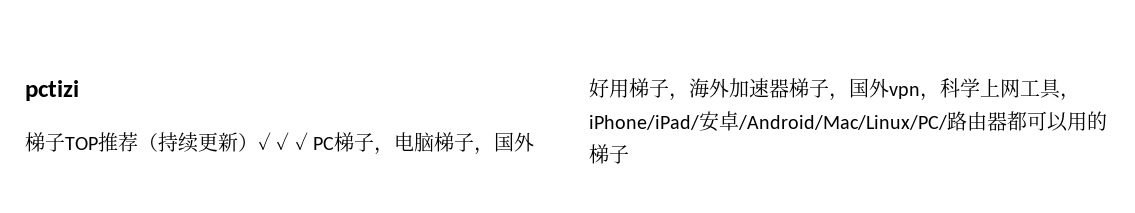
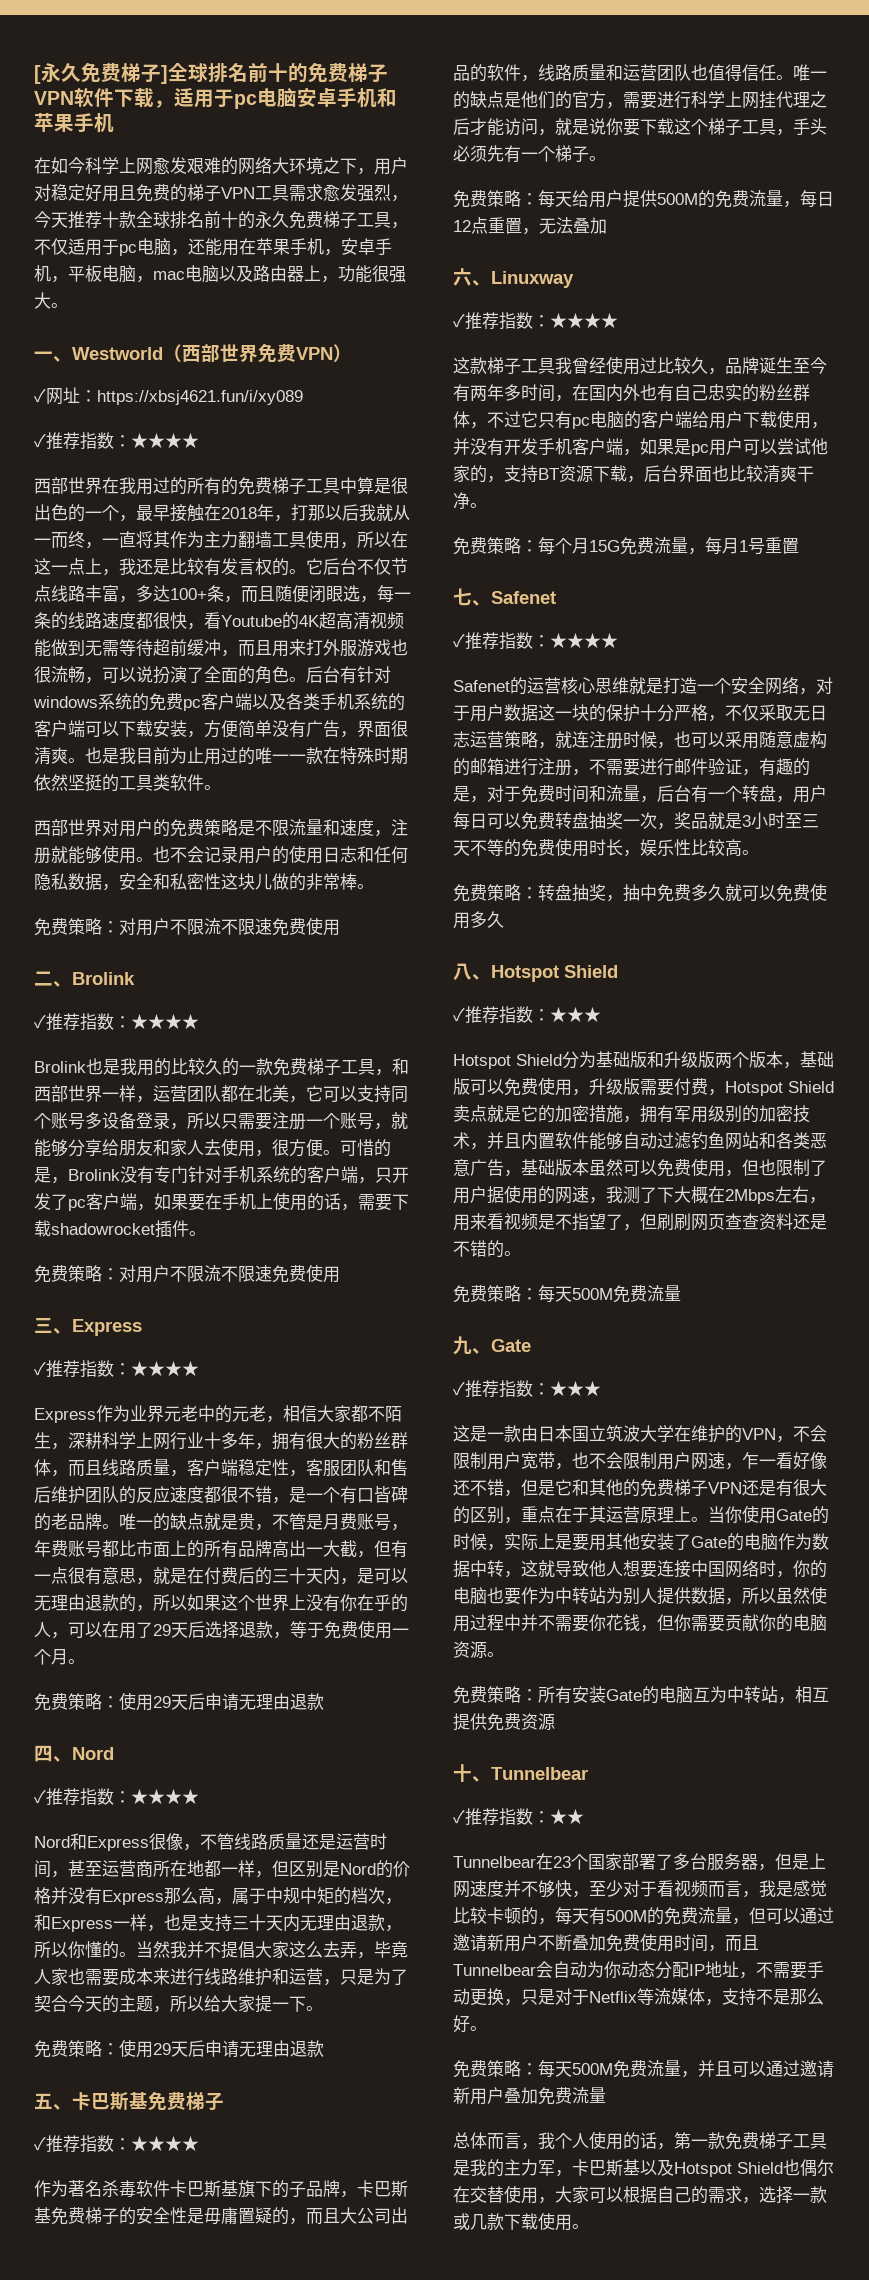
[25,80,79,101] [25,132,535,155] [589,78,1080,101] [589,111,1107,132] [589,144,629,164] pctizi // 梯子TOP推荐（持续更新）✓ ✓ ✓ PC梯子，电脑梯子，国外好用梯子，海外加速器梯子，国外vpn，科学上网工具，iPhone/iPad/安卓/Android/Mac/Linux/PC/路由器都可以用的梯子 -> [34,62,388,84] [34,87,397,109] [34,112,114,133] [34,157,408,175] [34,184,408,202] [34,211,408,229] [34,238,392,256] [34,265,406,283] [34,292,68,309] [34,343,352,363] [34,387,303,405] [34,432,199,450] [34,477,408,495] [34,504,410,522] [34,530,408,549] [34,558,408,576] [34,585,411,603] [34,612,404,630] [34,639,408,657] [34,666,391,684] [33,693,405,711] [34,720,408,738] [34,747,408,765] [34,774,221,792] [34,819,408,837] [34,845,408,864] [34,873,374,891] [34,917,340,936] [34,971,135,987] [34,1013,199,1031] [34,1058,409,1076] [34,1085,408,1103] [34,1112,408,1130] [34,1138,391,1157] [34,1166,409,1184] [34,1192,409,1211] [34,1220,206,1238] [34,1264,340,1283] [34,1318,142,1336] [34,1360,199,1378] [34,1405,402,1423] [34,1432,408,1450] [34,1459,408,1477] [34,1486,408,1504] [34,1513,408,1531] [34,1540,408,1558] [34,1567,408,1585] [34,1594,408,1612] [34,1620,409,1639] [34,1649,85,1665] [34,1692,324,1711] [34,1745,114,1762] [34,1788,199,1806] [34,1833,387,1851] [34,1860,410,1878] [34,1887,402,1905] [34,1914,402,1932] [34,1941,408,1959] [34,1968,408,1986] [34,1995,323,2013] [34,2039,324,2058] [34,2091,224,2111] [34,2135,199,2153] [34,2180,408,2198] [34,2207,408,2225] [453,64,827,82] [453,91,827,109] [453,118,827,136] [453,145,606,163] [453,190,834,208] [453,217,607,235] [453,268,574,288] [453,312,618,330] [453,356,827,375] [453,384,810,402] [453,410,828,429] [453,438,828,456] [453,465,814,483] [453,492,487,510] [453,537,799,555] [453,588,556,606] [453,632,618,650] [453,677,833,695] [453,704,827,722] [453,731,827,749] [453,758,810,776] [453,785,827,803] [453,812,819,830] [453,838,759,857] [453,883,827,902] [453,911,504,929] [453,963,618,982] [453,1006,601,1024] [453,1051,834,1069] [453,1077,834,1096] [453,1105,810,1123] [453,1132,827,1150] [453,1158,827,1177] [453,1185,826,1204] [453,1213,827,1231] [453,1240,521,1258] [453,1285,681,1303] [453,1336,531,1355] [453,1380,601,1398] [453,1425,827,1443] [453,1452,827,1470] [453,1479,827,1497] [453,1505,829,1524] [453,1533,829,1551] [453,1560,827,1578] [453,1586,827,1605] [453,1614,827,1632] [453,1641,504,1659] [453,1686,829,1704] [453,1713,555,1731] [453,1764,588,1782] [453,1808,584,1826] [453,1853,826,1871] [453,1880,827,1898] [453,1907,834,1925] [453,1933,759,1952] [453,1961,824,1979] [453,1988,824,2006] [453,2015,487,2033] [453,2060,834,2078] [453,2087,606,2105] [453,2131,827,2150] [453,2159,834,2177] [453,2185,827,2204] [453,2212,589,2231] [永久免费梯子]全球排名前十的免费梯子VPN软件下载，适用于pc电脑安卓手机和苹果手机 // 在如今科学上网愈发艰难的网络大环境之下，用户对稳定好用且免费的梯子VPN工具需求愈发强烈，今天推荐十款全球排名前十的永久免费梯子工具，不仅适用于pc电脑，还能用在苹果手机，安卓手机，平板电脑，mac电脑以及路由器上，功能很强大。 // 一、Westworld（西部世界免费VPN） // ✓网址：https://xbsj4621.fun/i/xy089 // ✓推荐指数：★★★★ // 西部世界在我用过的所有的免费梯子工具中算是很出色的一个，最早接触在2018年，打那以后我就从一而终，一直将其作为主力翻墙工具使用，所以在这一点上，我还是比较有发言权的。它后台不仅节点线路丰富，多达100+条，而且随便闭眼选，每一条的线路速度都很快，看Youtube的4K超高清视频能做到无需等待超前缓冲，而且用来打外服游戏也很流畅，可以说扮演了全面的角色。后台有针对windows系统的免费pc客户端以及各类手机系统的客户端可以下载安装，方便简单没有广告，界面很清爽。也是我目前为止用过的唯一一款在特殊时期依然坚挺的工具类软件。 // 西部世界对用户的免费策略是不限流量和速度，注册就能够使用。也不会记录用户的使用日志和任何隐私数据，安全和私密性这块儿做的非常棒。 // 免费策略：对用户不限流不限速免费使用 // 二、Brolink // ✓推荐指数：★★★★ // Brolink也是我用的比较久的一款免费梯子工具，和西部世界一样，运营团队都在北美，它可以支持同个账号多设备登录，所以只需要注册一个账号，就能够分享给朋友和家人去使用，很方便。可惜的是，Brolink没有专门针对手机系统的客户端，只开发了pc客户端，如果要在手机上使用的话，需要下载shadowrocket插件。 // 免费策略：对用户不限流不限速免费使用 // 三、Express // ✓推荐指数：★★★★ // Express作为业界元老中的元老，相信大家都不陌生，深耕科学上网行业十多年，拥有很大的粉丝群体，而且线路质量，客户端稳定性，客服团队和售后维护团队的反应速度都很不错，是一个有口皆碑的老品牌。唯一的缺点就是贵，不管是月费账号，年费账号都比市面上的所有品牌高出一大截，但有一点很有意思，就是在付费后的三十天内，是可以无理由退款的，所以如果这个世界上没有你在乎的人，可以在用了29天后选择退款，等于免费使用一个月。 // 免费策略：使用29天后申请无理由退款 // 四、Nord // ✓推荐指数：★★★★ // Nord和Express很像，不管线路质量还是运营时间，甚至运营商所在地都一样，但区别是Nord的价格并没有Express那么高，属于中规中矩的档次，和Express一样，也是支持三十天内无理由退款，所以你懂的。当然我并不提倡大家这么去弄，毕竟人家也需要成本来进行线路维护和运营，只是为了契合今天的主题，所以给大家提一下。 // 免费策略：使用29天后申请无理由退款 // 五、卡巴斯基免费梯子 // ✓推荐指数：★★★★ // 作为著名杀毒软件卡巴斯基旗下的子品牌，卡巴斯基免费梯子的安全性是毋庸置疑的，而且大公司出品的软件，线路质量和运营团队也值得信任。唯一的缺点是他们的官方，需要进行科学上网挂代理之后才能访问，就是说你要下载这个梯子工具，手头必须先有一个梯子。 // 免费策略：每天给用户提供500M的免费流量，每日12点重置，无法叠加 // 六、Linuxway // ✓推荐指数：★★★★ // 这款梯子工具我曾经使用过比较久，品牌诞生至今有两年多时间，在国内外也有自己忠实的粉丝群体，不过它只有pc电脑的客户端给用户下载使用，并没有开发手机客户端，如果是pc用户可以尝试他家的，支持BT资源下载，后台界面也比较清爽干净。 // 免费策略：每个月15G免费流量，每月1号重置 // 七、Safenet // ✓推荐指数：★★★★ // Safenet的运营核心思维就是打造一个安全网络，对于用户数据这一块的保护十分严格，不仅采取无日志运营策略，就连注册时候，也可以采用随意虚构的邮箱进行注册，不需要进行邮件验证，有趣的是，对于免费时间和流量，后台有一个转盘，用户每日可以免费转盘抽奖一次，奖品就是3小时至三天不等的免费使用时长，娱乐性比较高。 // 免费策略：转盘抽奖，抽中免费多久就可以免费使用多久 // 八、Hotspot Shield // ✓推荐指数：★★★ // Hotspot Shield分为基础版和升级版两个版本，基础版可以免费使用，升级版需要付费，Hotspot Shield卖点就是它的加密措施，拥有军用级别的加密技术，并且内置软件能够自动过滤钓鱼网站和各类恶意广告，基础版本虽然可以免费使用，但也限制了用户据使用的网速，我测了下大概在2Mbps左右，用来看视频是不指望了，但刷刷网页查查资料还是不错的。 // 免费策略：每天500M免费流量 // 九、Gate // ✓推荐指数：★★★ // 这是一款由日本国立筑波大学在维护的VPN，不会限制用户宽带，也不会限制用户网速，乍一看好像还不错，但是它和其他的免费梯子VPN还是有很大的区别，重点在于其运营原理上。当你使用Gate的时候，实际上是要用其他安装了Gate的电脑作为数据中转，这就导致他人想要连接中国网络时，你的电脑也要作为中转站为别人提供数据，所以虽然使用过程中并不需要你花钱，但你需要贡献你的电脑资源。 // 免费策略：所有安装Gate的电脑互为中转站，相互提供免费资源 // 十、Tunnelbear // ✓推荐指数：★★ // Tunnelbear在23个国家部署了多台服务器，但是上网速度并不够快，至少对于看视频而言，我是感觉比较卡顿的，每天有500M的免费流量，但可以通过邀请新用户不断叠加免费使用时间，而且Tunnelbear会自动为你动态分配IP地址，不需要手动更换，只是对于Netflix等流媒体，支持不是那么好。 // 免费策略：每天500M免费流量，并且可以通过邀请新用户叠加免费流量 // 总体而言，我个人使用的话，第一款免费梯子工具是我的主力军，卡巴斯基以及Hotspot Shield也偶尔在交替使用，大家可以根据自己的需求，选择一款或几款下载使用。

